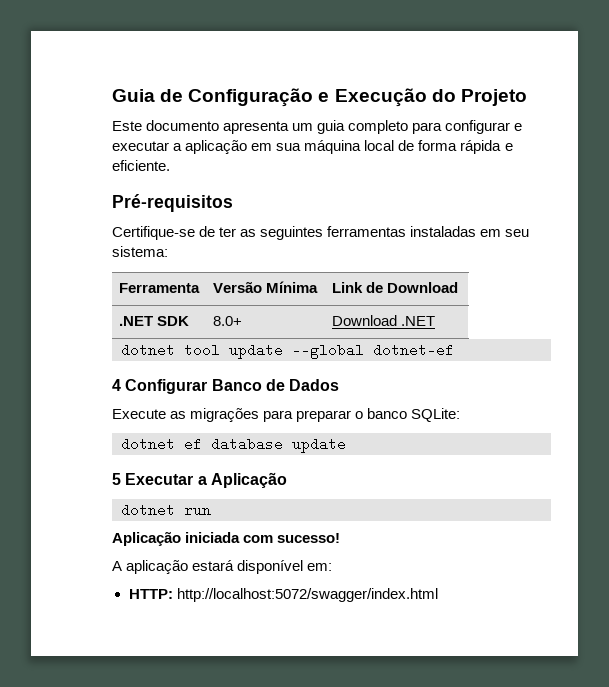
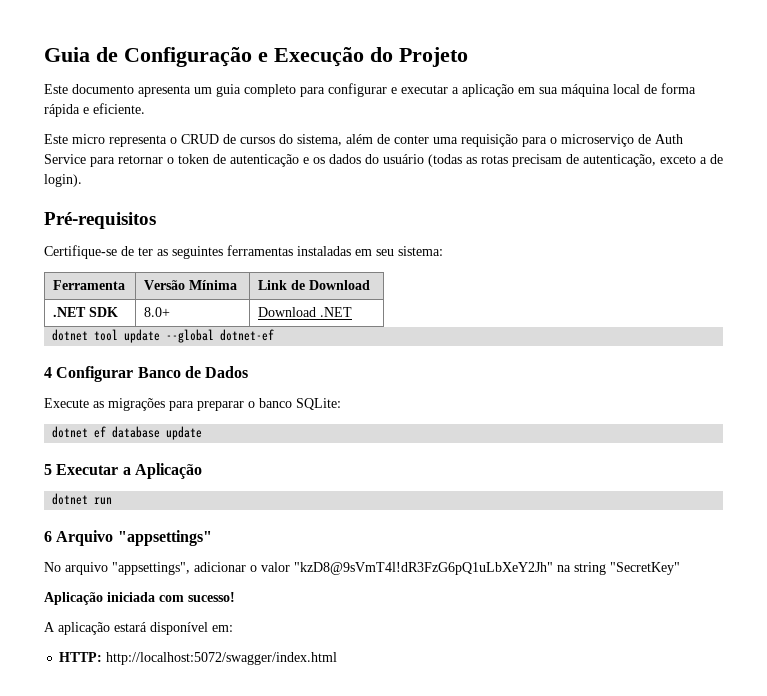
(170, 165) none -> [44,134,683,147] [44,154,723,167] [44,174,82,187] // Este micro representa o CRUD de cursos do sistema, além de conter uma requisição para o microserviço de Auth Service para retornar o token de autenticação e os dados do usuário (todas as rotas precisam de autenticação, exceto a de login).
(211, 511) none -> [44,530,212,546] [44,562,680,575] // 6 Arquivo "appsettings" // No arquivo "appsettings", adicionar o valor "kzD8@9sVmT4l!dR3FzG6pQ1uLbXeY2Jh" na string "SecretKey"

